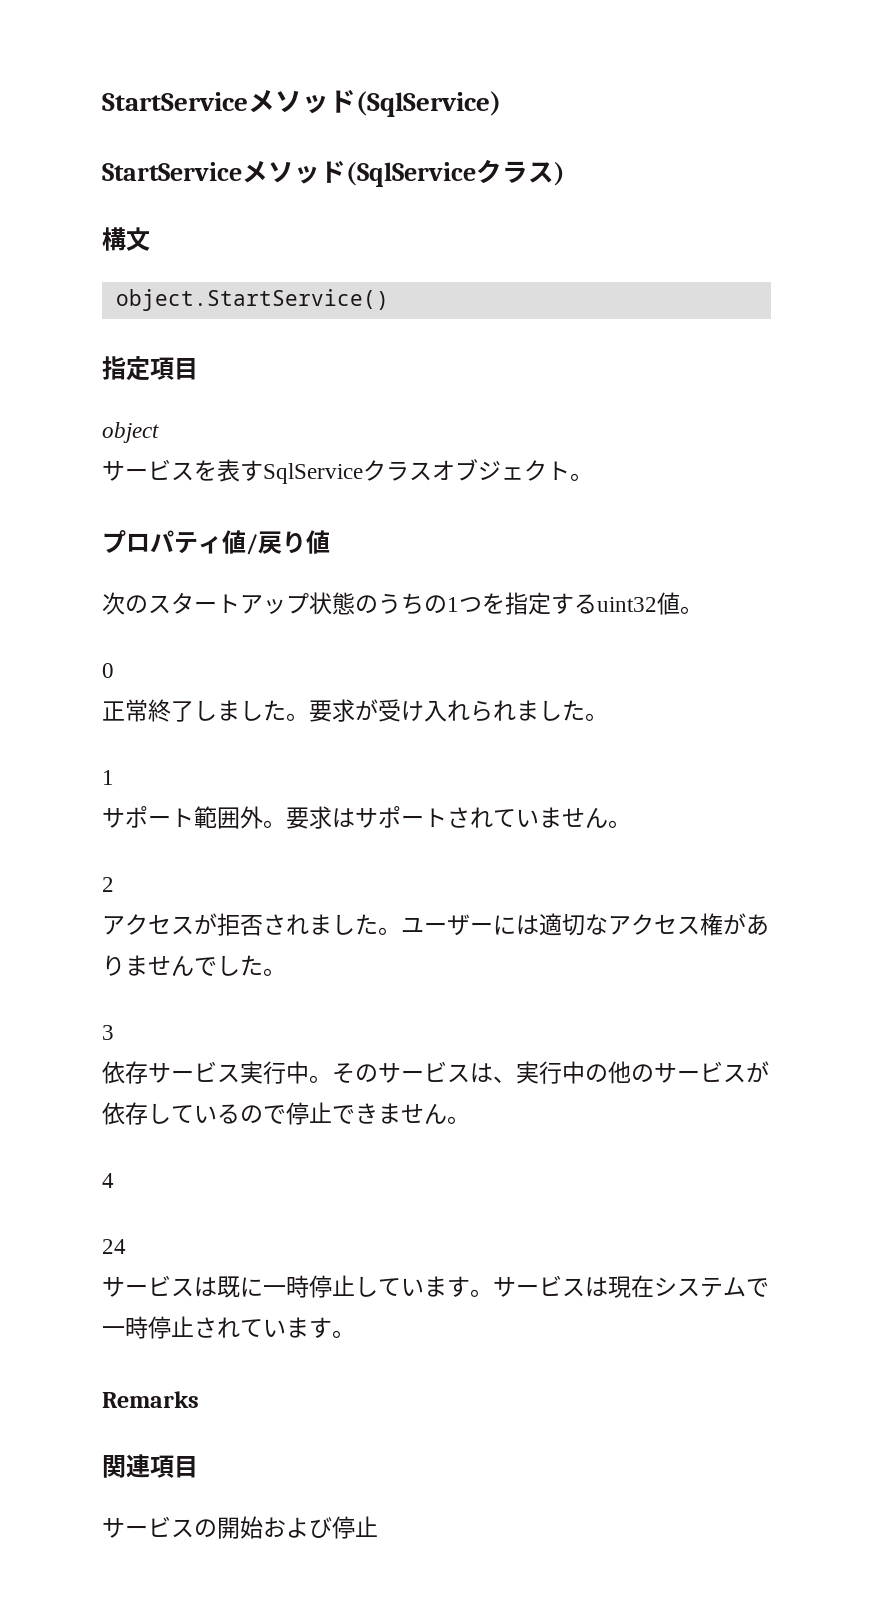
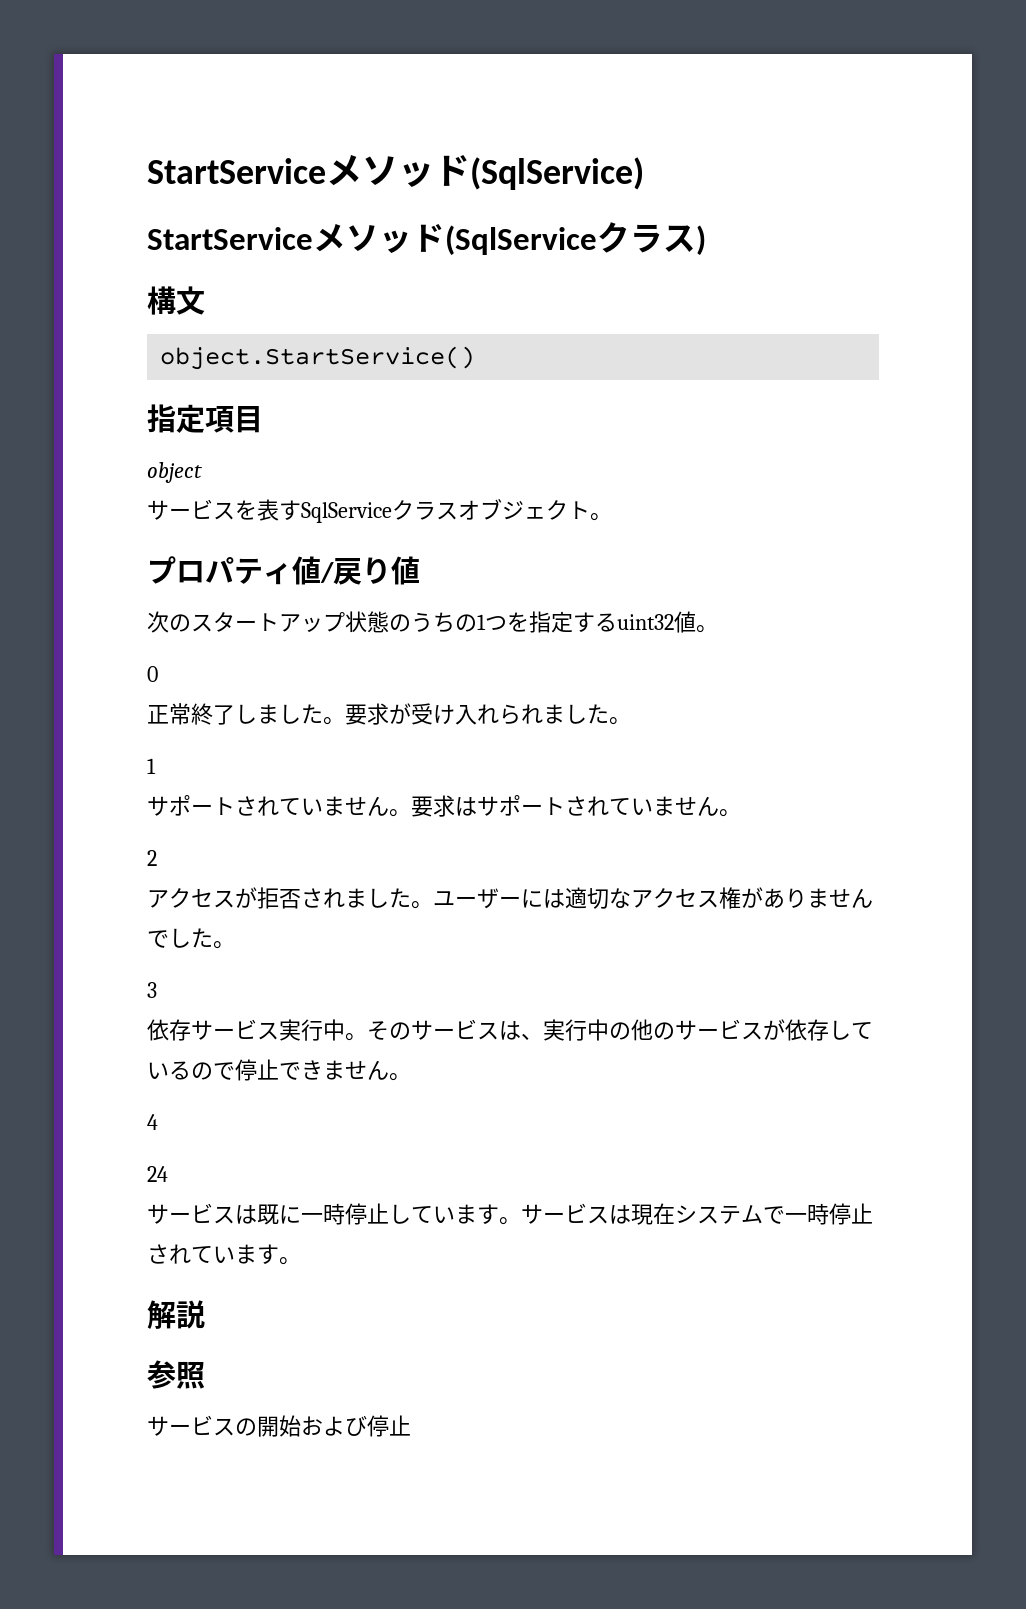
[194,806,263,829] 範囲外 -> [235,796,389,816] されていません
[102,1391,199,1408] [102,1454,198,1478] Remarks // 関連項目 -> [147,1300,205,1329] [147,1360,205,1389] 解説 // 参照

